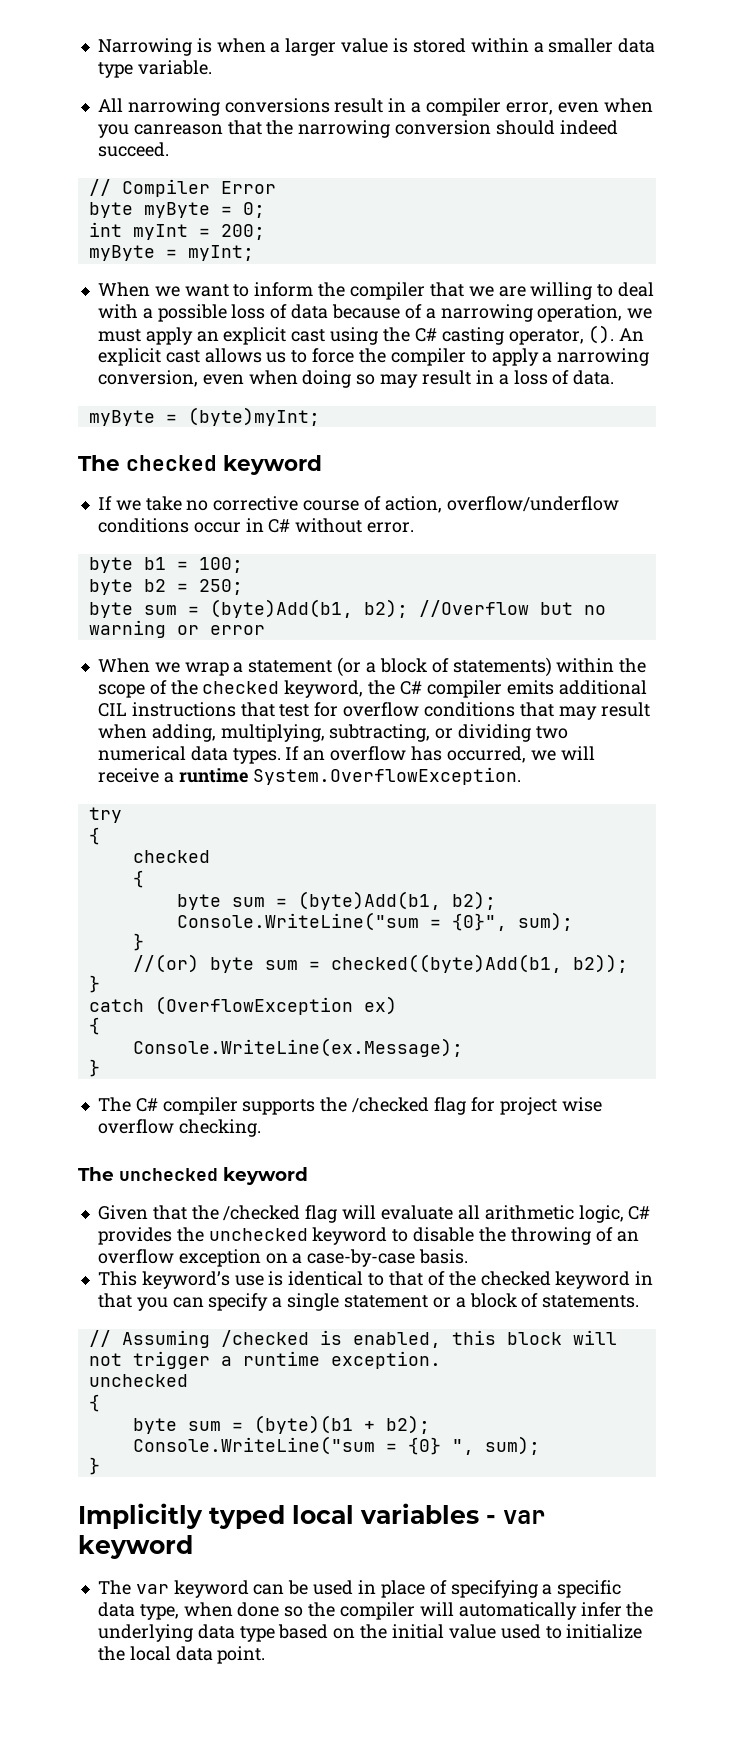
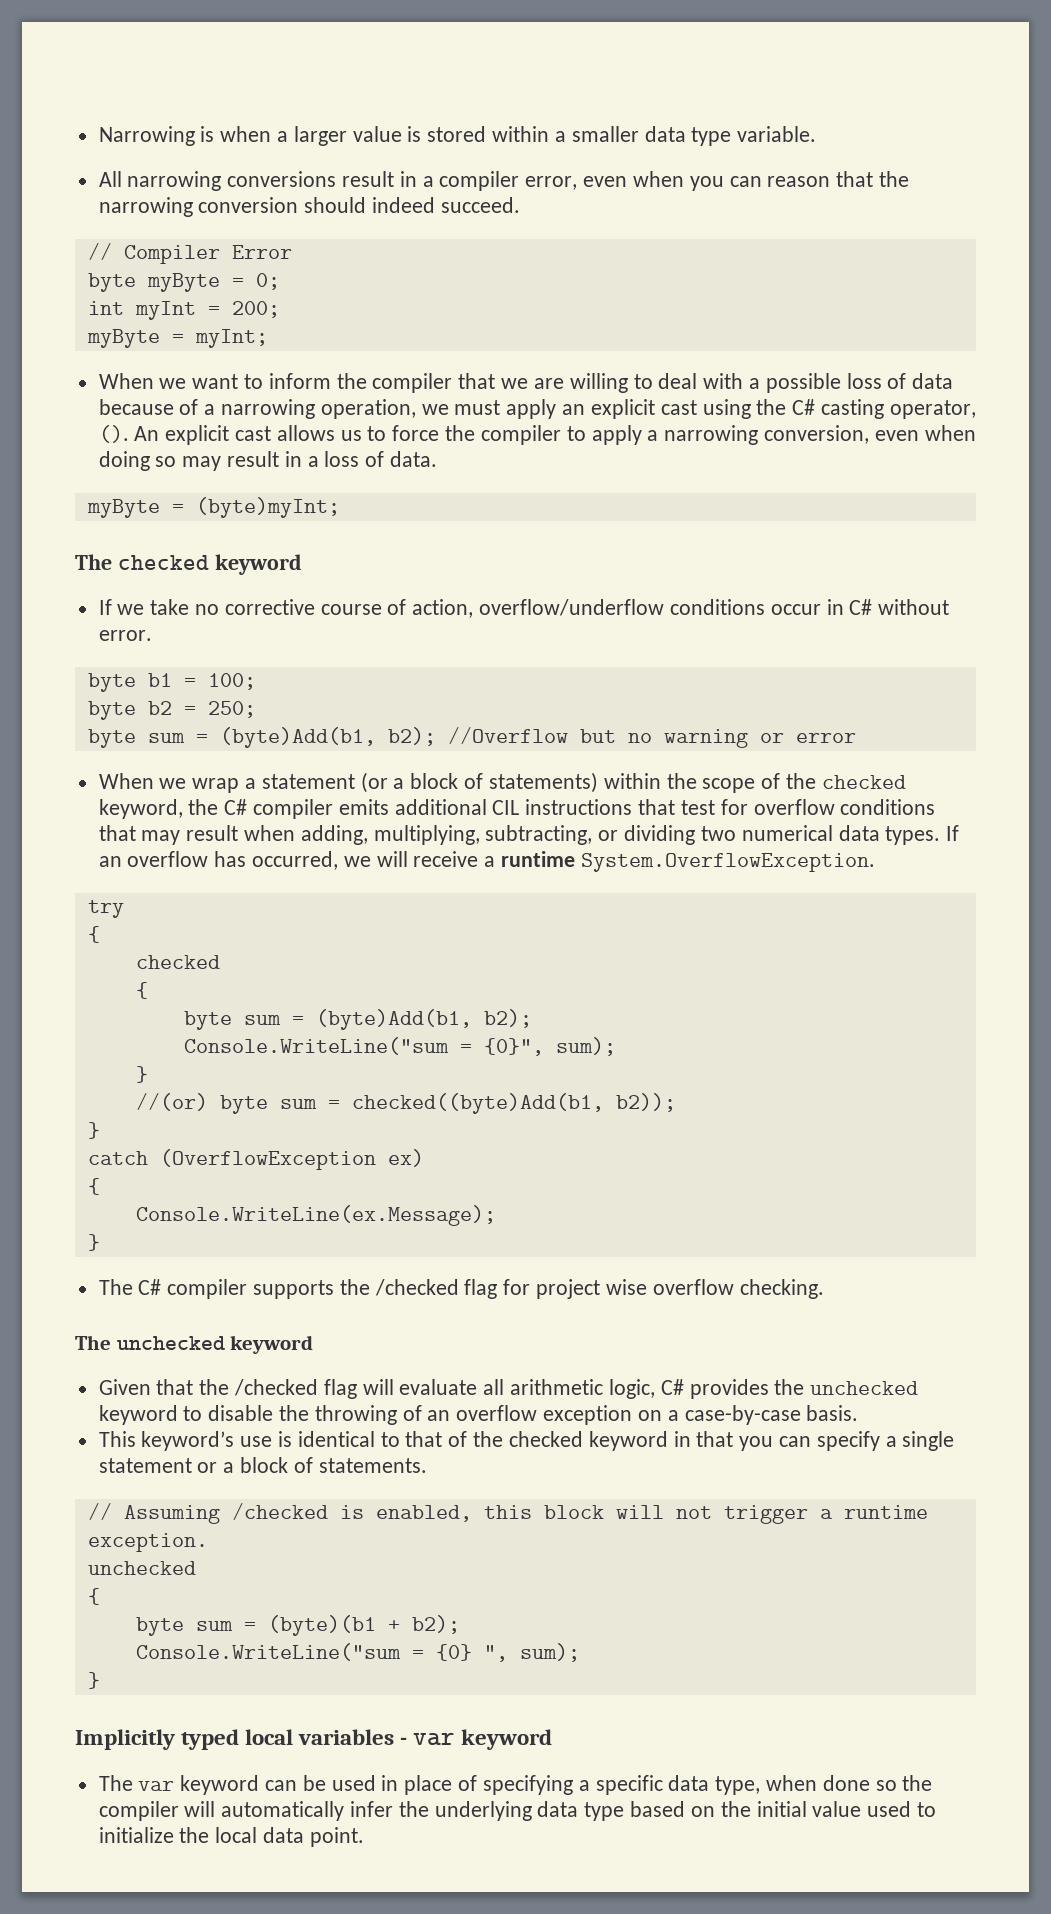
[133,124,223,135] canreason -> [729,176,831,187] can reason

